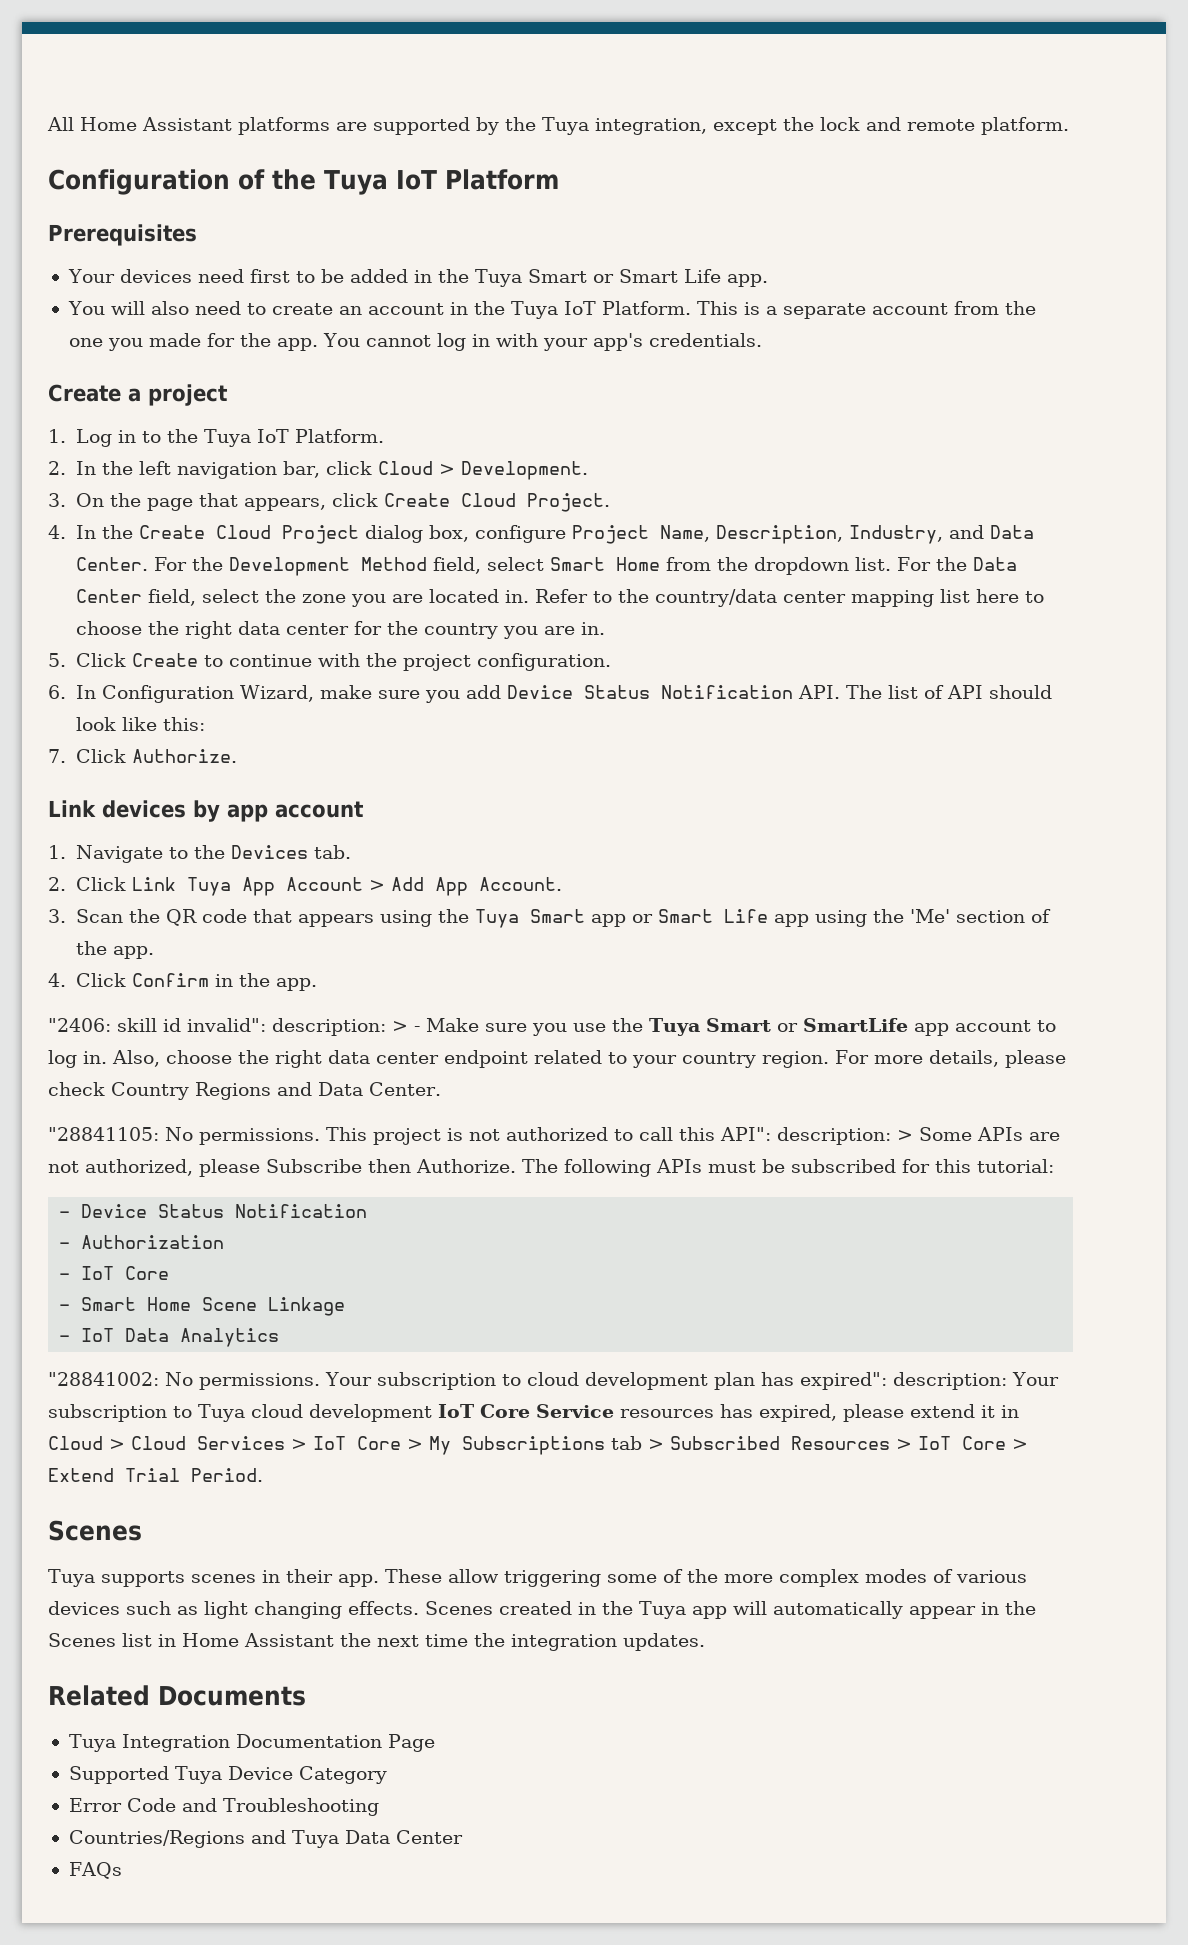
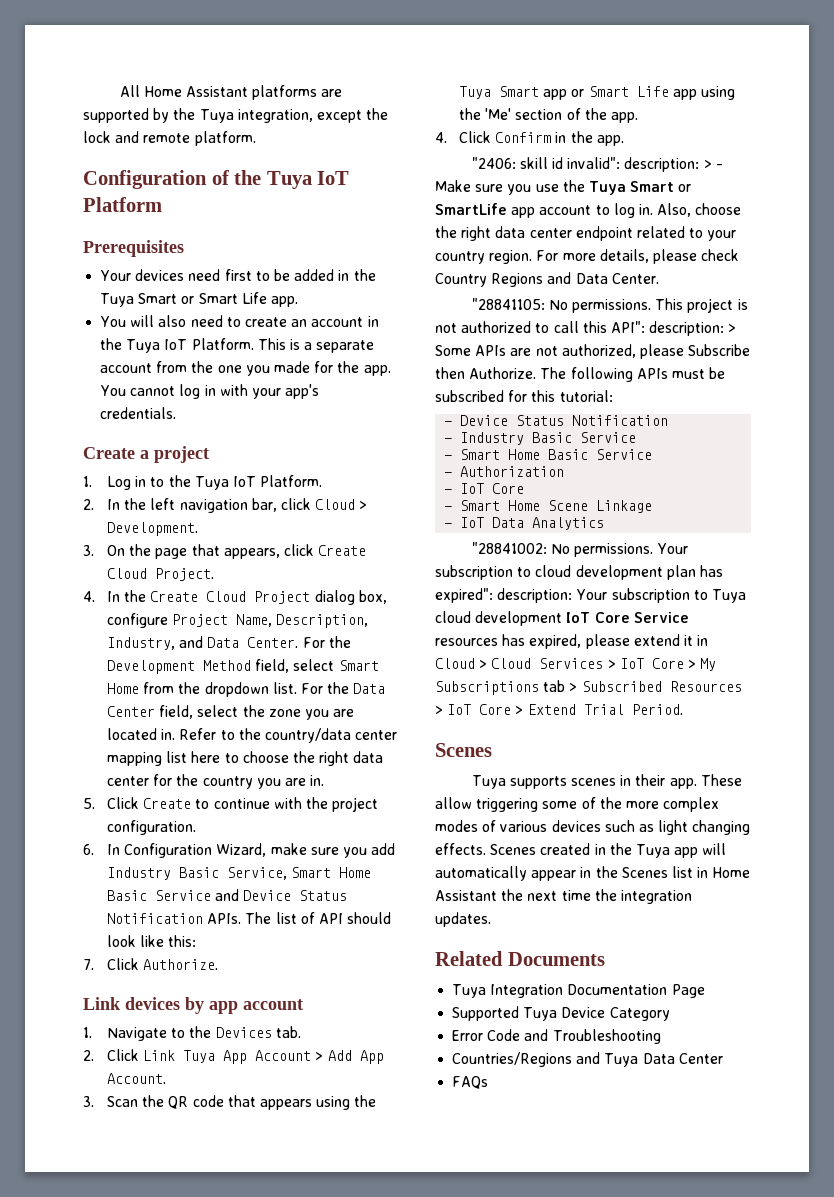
[506,685,840,699] Device Status Notification API. -> [107,867,372,880] [107,889,348,901] [107,913,242,924] Industry Basic Service, Smart Home Basic Service and Device Status Notification APIs.
(368, 1211) none -> [444,432,637,445] [444,449,653,460] // - Industry Basic Service // - Smart Home Basic Service

